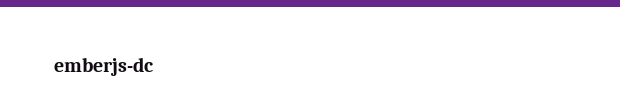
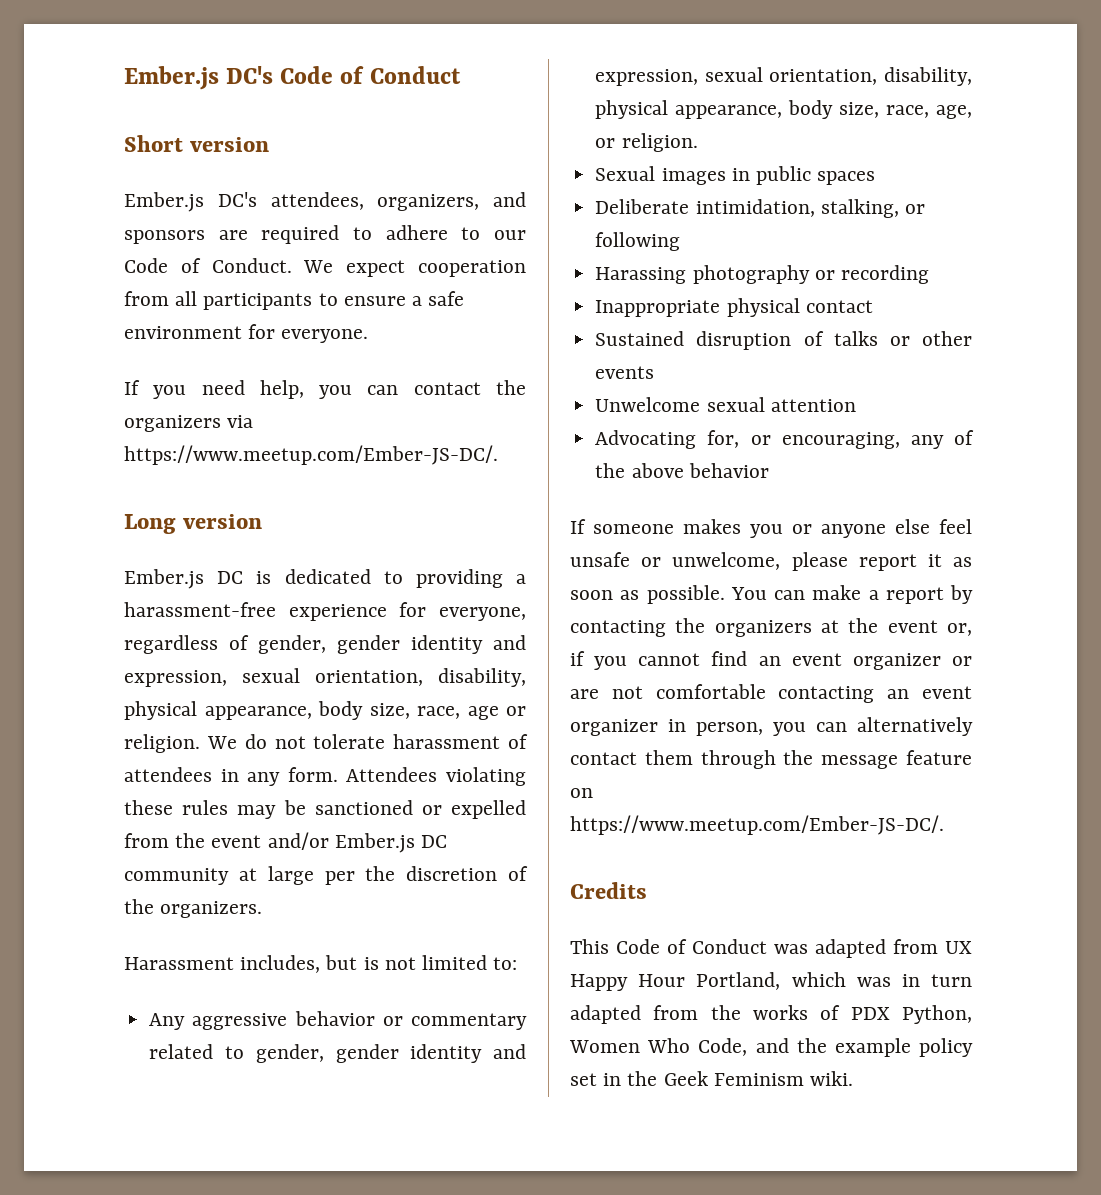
[54,57,153,76] emberjs-dc -> [124,66,461,90] [124,135,269,152] [124,192,526,212] [124,225,526,244] [124,258,526,277] [124,291,465,310] [124,324,369,343] [124,380,526,399] [124,415,254,432] [124,445,498,465] [124,514,262,534] [124,569,526,589] [124,602,526,621] [124,635,526,654] [124,668,526,687] [124,701,526,720] [124,734,528,753] [124,767,526,786] [124,800,526,819] [124,832,448,853] [124,866,528,885] [124,899,263,918] [124,955,518,973] [149,1011,527,1030] [149,1044,526,1063] [595,67,972,86] [595,100,972,119] [595,133,698,152] [595,166,876,185] [595,199,925,218] [595,232,681,251] [595,265,929,284] [595,298,873,317] [595,331,972,350] [595,366,655,379] [595,397,856,412] [595,430,974,449] [595,463,769,478] [570,519,972,538] [570,552,972,571] [570,585,973,604] [570,618,972,637] [570,651,972,670] [570,684,972,703] [570,717,973,736] [570,750,972,769] [570,788,593,798] [570,815,944,835] [570,882,647,899] [570,939,972,958] [570,972,972,991] [570,1005,972,1024] [569,1038,973,1057] [570,1071,854,1086] Ember.js DC's Code of Conduct // Short version // Ember.js DC's attendees, organizers, and sponsors are required to adhere to our Code of Conduct. We expect cooperation from all participants to ensure a safe environment for everyone. // If you need help, you can contact the organizers via https://www.meetup.com/Ember-JS-DC/. // Long version // Ember.js DC is dedicated to providing a harassment-free experience for everyone, regardless of gender, gender identity and expression, sexual orientation, disability, physical appearance, body size, race, age or religion. We do not tolerate harassment of attendees in any form. Attendees violating these rules may be sanctioned or expelled from the event and/or Ember.js DC community at large per the discretion of the organizers. // Harassment includes, but is not limited to: // Any aggressive behavior or commentary related to gender, gender identity and expression, sexual orientation, disability, physical appearance, body size, race, age, or religion. // Sexual images in public spaces // Deliberate intimidation, stalking, or following // Harassing photography or recording // Inappropriate physical contact // Sustained disruption of talks or other events // Unwelcome sexual attention // Advocating for, or encouraging, any of the above behavior // If someone makes you or anyone else feel unsafe or unwelcome, please report it as soon as possible. You can make a report by contacting the organizers at the event or, if you cannot find an event organizer or are not comfortable contacting an event organizer in person, you can alternatively contact them through the message feature on https://www.meetup.com/Ember-JS-DC/. // Credits // This Code of Conduct was adapted from UX Happy Hour Portland, which was in turn adapted from the works of PDX Python, Women Who Code, and the example policy set in the Geek Feminism wiki.

